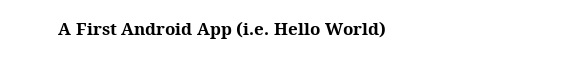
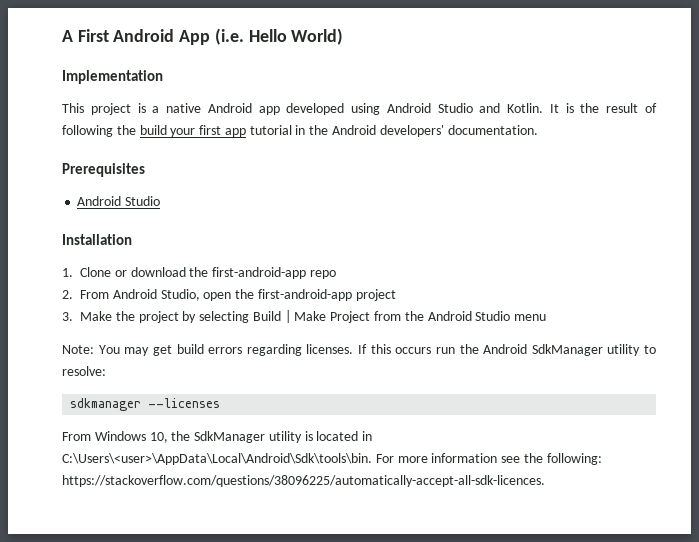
(386, 29) none -> [62,70,163,84] [62,103,657,115] [62,125,538,137] [62,163,145,177] [77,196,161,206] [62,234,132,245] [62,267,336,279] [62,289,396,301] [62,310,547,323] [62,344,656,356] [62,366,106,376] [70,398,221,411] [62,431,373,443] [62,453,602,465] [62,475,545,487] // Implementation // This project is a native Android app developed using Android Studio and Kotlin. It is the result of following the build your first app tutorial in the Android developers' documentation. // Prerequisites // Android Studio // Installation // 1. Clone or download the first-android-app repo // 2. From Android Studio, open the first-android-app project // 3. Make the project by selecting Build | Make Project from the Android Studio menu // Note: You may get build errors regarding licenses. If this occurs run the Android SdkManager utility to resolve: // sdkmanager --licenses // From Windows 10, the SdkManager utility is located in C:\Users\<user>\AppData\Local\Android\Sdk\tools\bin. For more information see the following: https://stackoverflow.com/questions/38096225/automatically-accept-all-sdk-licences.

